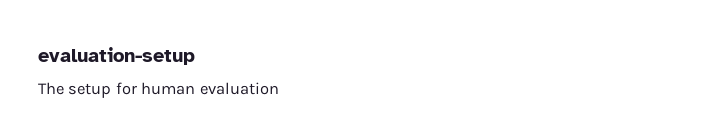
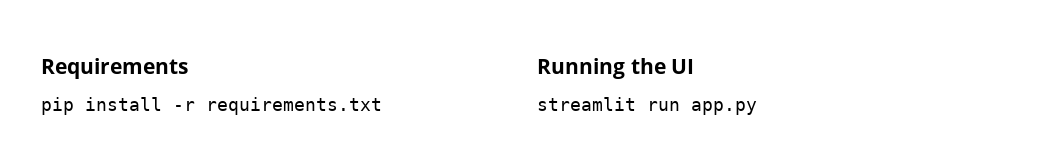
[38,47,195,65] [38,82,279,98] evaluation-setup // The setup for human evaluation -> [41,58,188,79] [41,97,382,115] [537,58,695,79] [537,97,757,115] Requirements // pip install -r requirements.txt // Running the UI // streamlit run app.py

